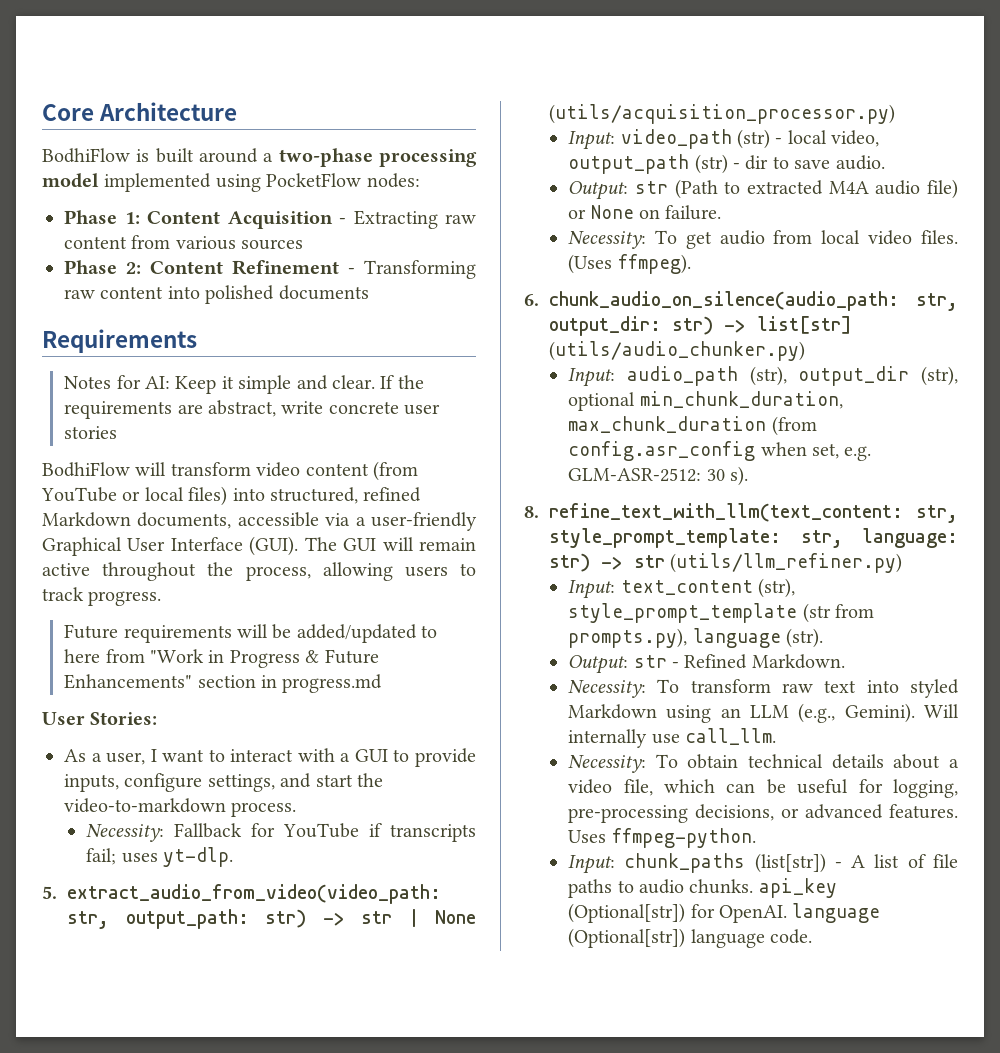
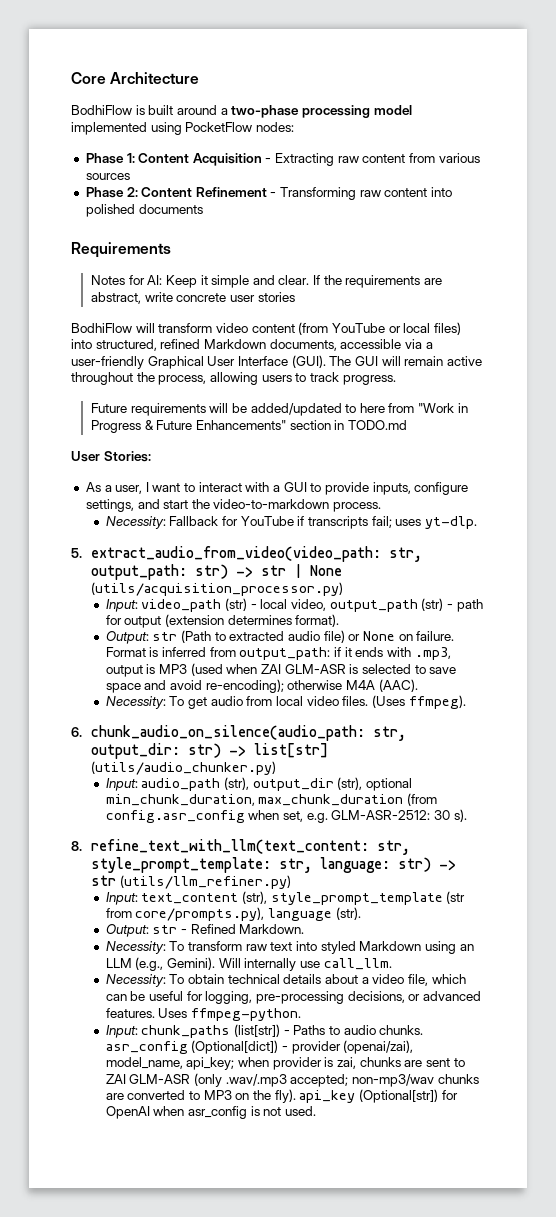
[282,674,383,693] progress.md -> [347,420,407,430] TODO.md
[745,155,885,170] dir to save audio. -> [456,599,483,612] [105,614,340,628] path for output (extension determines format).
[828,181,869,194] M4A -> (285, 636) none
(722, 212) none -> [105,647,451,660] [105,663,457,677] [105,679,418,693] Format is inferred from output_path: if it ends with .mp3, output is MP3 (used when ZAI GLM-ASR is selected to save space and avoid re-encoding); otherwise M4A (AAC).
[568,628,688,648] prompts.py), -> [135,907,265,921] core/prompts.py),
[851,854,958,868] [568,878,837,898] [568,903,881,923] [568,928,812,948] A list of file paths to audio chunks. api_key (Optional[str]) for OpenAI. language (Optional[str]) language code. -> [293,1025,424,1035] [105,1040,414,1054] [105,1057,465,1070] [105,1073,479,1087] [105,1089,458,1103] [105,1106,316,1119] Paths to audio chunks. asr_config (Optional[dict]) - provider (openai/zai), model_name, api_key; when provider is zai, chunks are sent to ZAI GLM-ASR (only .wav/.mp3 accepted; non-mp3/wav chunks are converted to MP3 on the fly). api_key (Optional[str]) for OpenAI when asr_config is not used.

